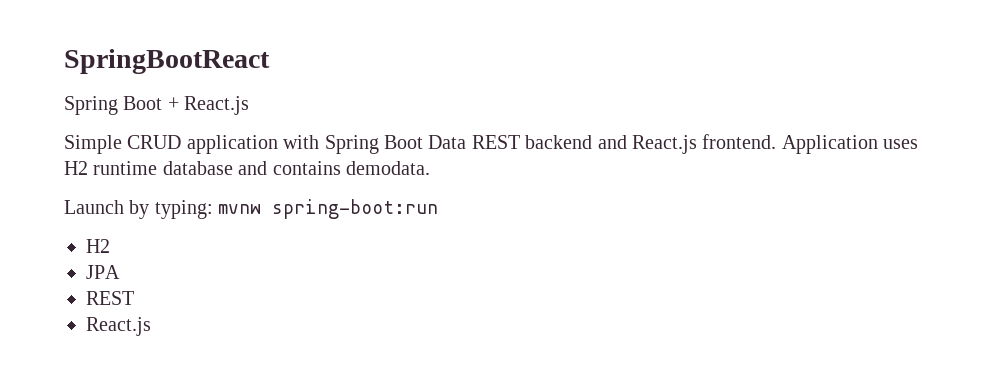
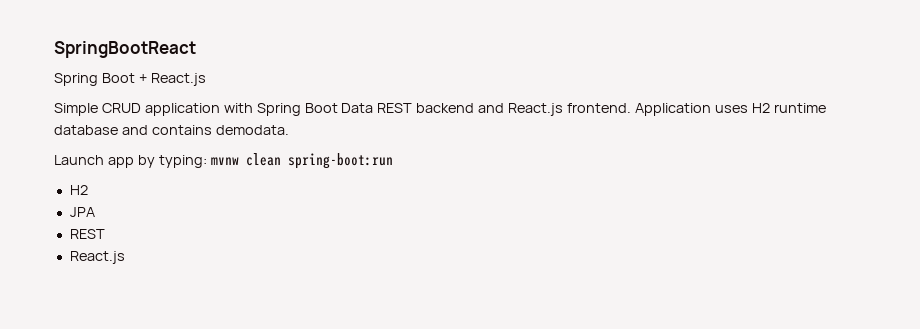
(124, 207) none -> [107,157,134,168] app
(262, 209) none -> [245,153,281,166] clean

